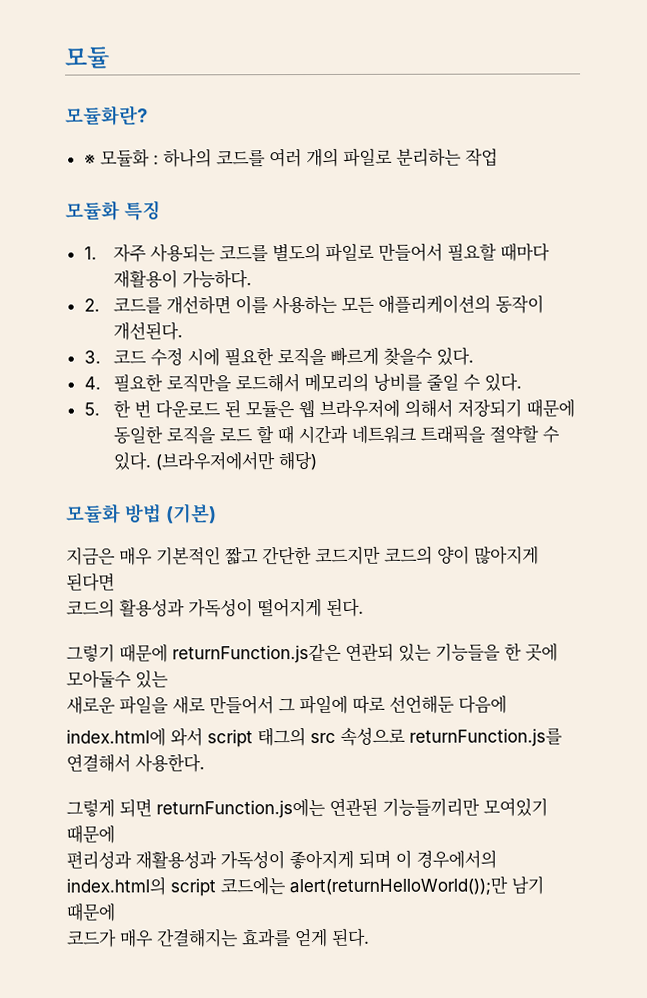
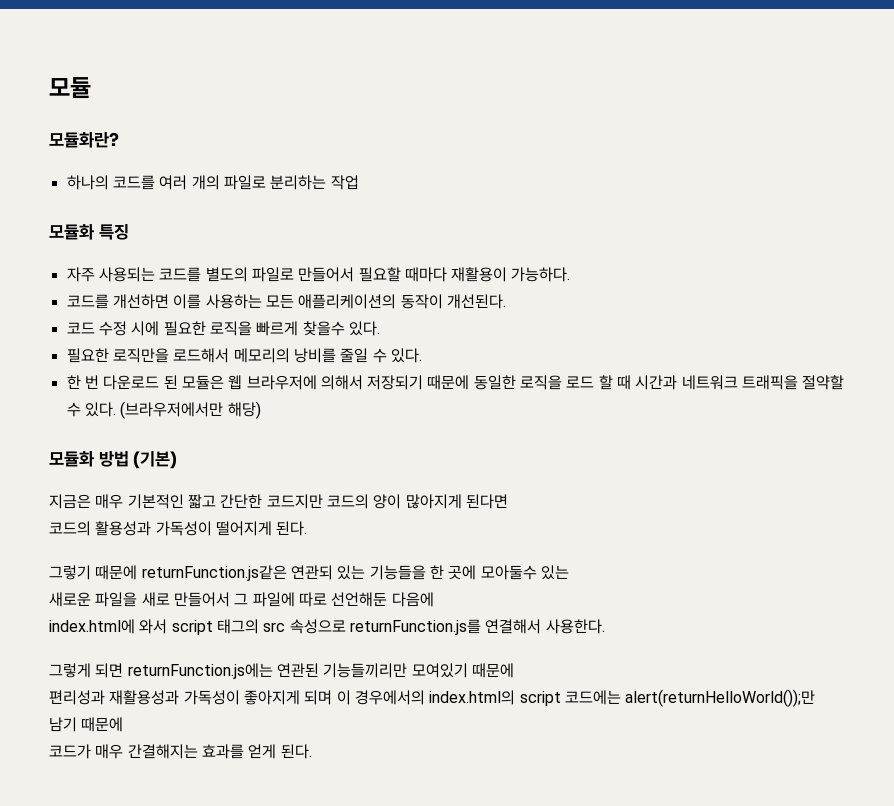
[83,148,159,168] ※ 모듈화 : -> (119, 140) none
[83,246,97,260] 1. -> (129, 232) none
[83,298,100,312] 2. -> (571, 274) none
[83,350,101,364] 3. -> (506, 301) none
[83,376,101,390] 4. -> (380, 328) none
[83,402,100,416] 5. -> (422, 355) none

